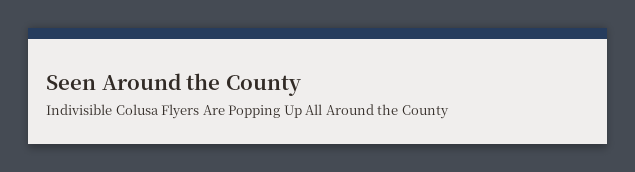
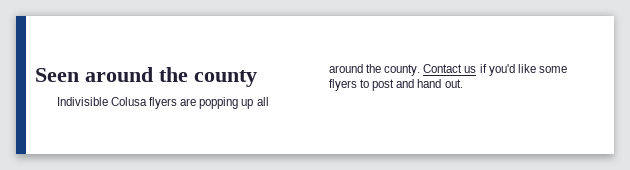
[101,73,301,96] Around the County -> [85,67,257,87] around the county
[161,104,449,119] Flyers Are Popping Up All Around the County -> [149,97,269,109] [329,64,567,76] [329,79,463,91] flyers are popping up all around the county. Contact us if you'd like some flyers to post and hand out.

